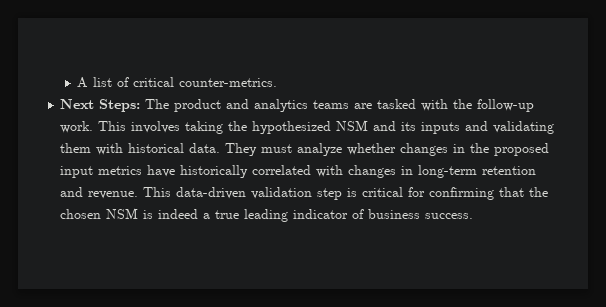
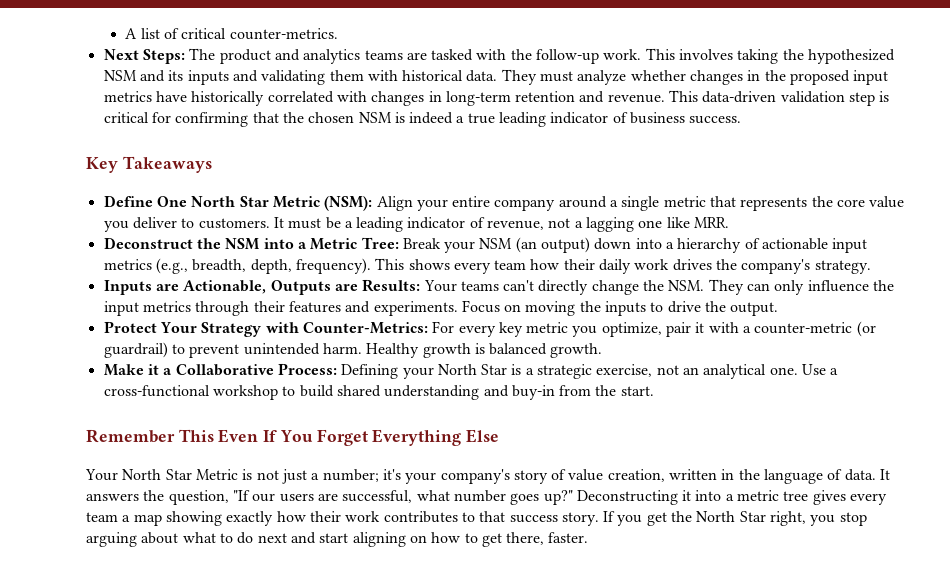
(474, 216) none -> [86,156,212,173] [103,195,905,211] [103,217,730,232] [103,237,868,253] [103,258,871,274] [103,279,895,295] [103,300,779,316] [103,321,876,337] [103,342,603,358] [103,363,839,379] [103,385,654,400] [86,429,500,446] [85,469,891,484] [86,490,888,505] [86,511,867,526] [86,532,589,547] // Key Takeaways // Define One North Star Metric (NSM): Align your entire company around a single metric that represents the core value you deliver to customers. It must be a leading indicator of revenue, not a lagging one like MRR. // Deconstruct the NSM into a Metric Tree: Break your NSM (an output) down into a hierarchy of actionable input metrics (e.g., breadth, depth, frequency). This shows every team how their daily work drives the company's strategy. // Inputs are Actionable, Outputs are Results: Your teams can't directly change the NSM. They can only influence the input metrics through their features and experiments. Focus on moving the inputs to drive the output. // Protect Your Strategy with Counter-Metrics: For every key metric you optimize, pair it with a counter-metric (or guardrail) to prevent unintended harm. Healthy growth is balanced growth. // Make it a Collaborative Process: Defining your North Star is a strategic exercise, not an analytical one. Use a cross-functional workshop to build shared understanding and buy-in from the start. // Remember This Even If You Forget Everything Else // Your North Star Metric is not just a number; it's your company's story of value creation, written in the language of data. It answers the question, "If our users are successful, what number goes up?" Deconstructing it into a metric tree gives every team a map showing exactly how their work contributes to that success story. If you get the North Star right, you stop arguing about what to do next and start aligning on how to get there, faster.

